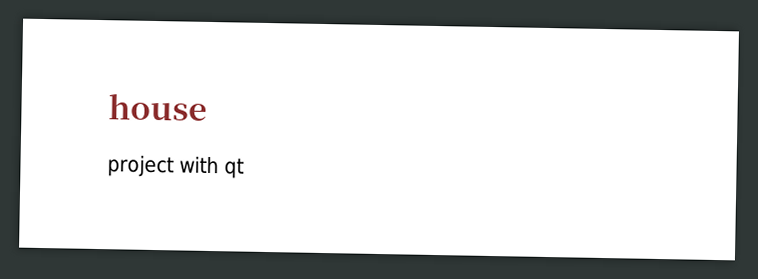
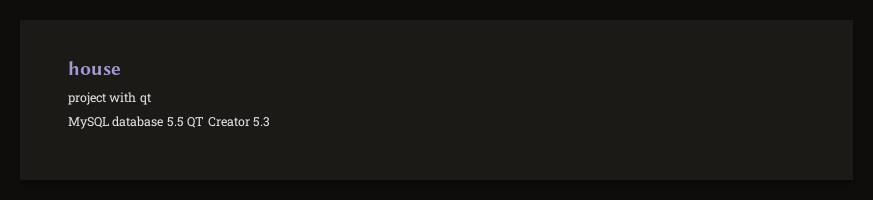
(244, 168) none -> [68,116,270,129] // MySQL database 5.5 QT Creator 5.3

